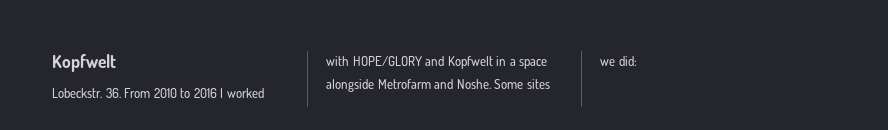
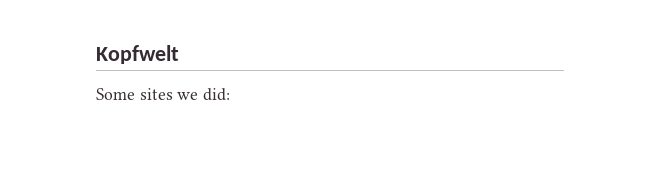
[52,88,264,98] [326,56,548,69] [326,79,491,92] Lobeckstr. 36. From 2010 to 2016 I worked with HOPE/GLORY and Kopfwelt in a space alongside Metrofarm and Noshe. -> (179, 54) none

